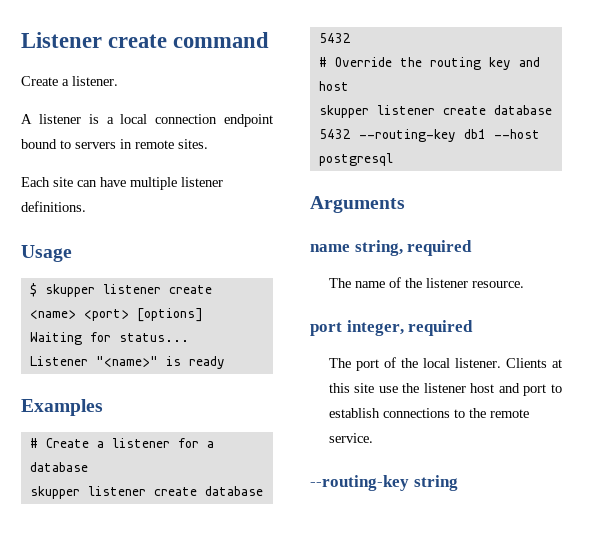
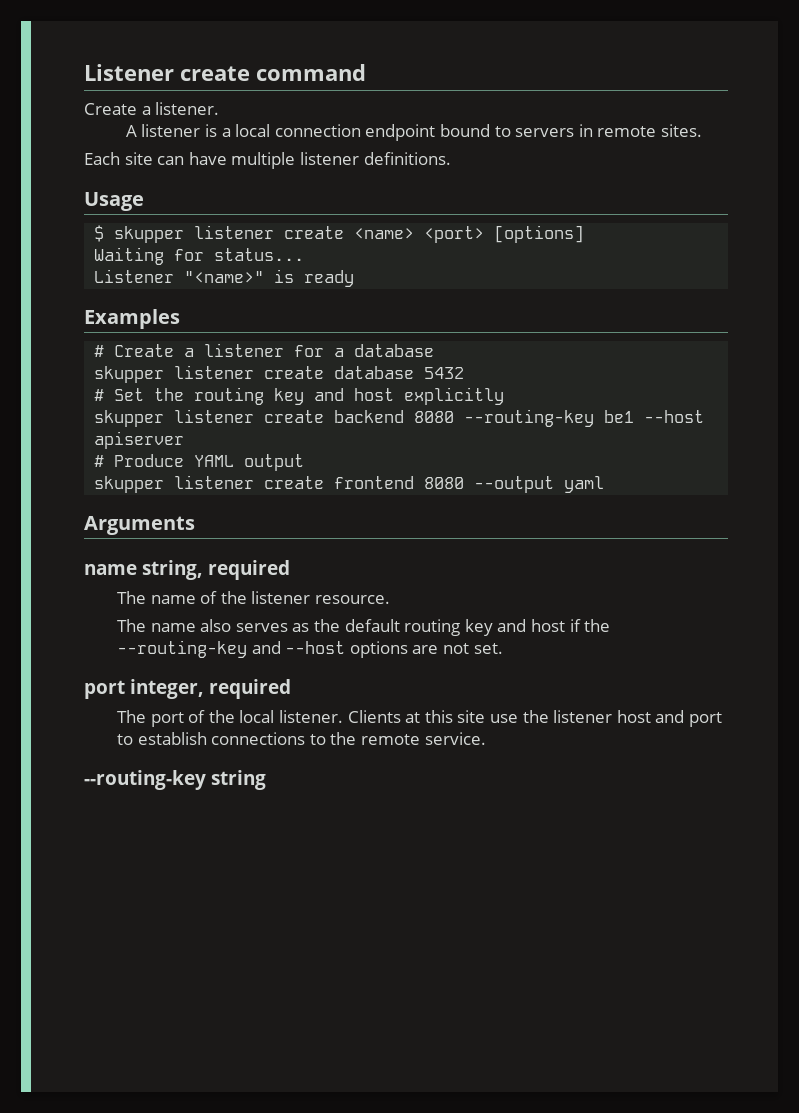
[334,57,392,67] Override -> [114,388,145,401] Set
[318,105,552,118] [318,129,540,142] [318,153,393,166] // skupper listener create database 5432 --routing-key db1 --host postgresql -> [404,387,505,405] [94,409,705,427] [94,431,185,449] [94,454,305,471] [94,475,605,493] explicitly // skupper listener create backend 8080 --routing-key be1 --host apiserver // # Produce YAML output // skupper listener create frontend 8080 --output yaml
(524, 284) none -> [117,619,611,636] [117,640,503,658] // The name also serves as the default routing key and host if the --routing-key and --host options are not set.

